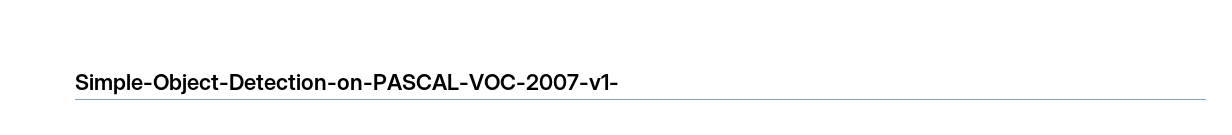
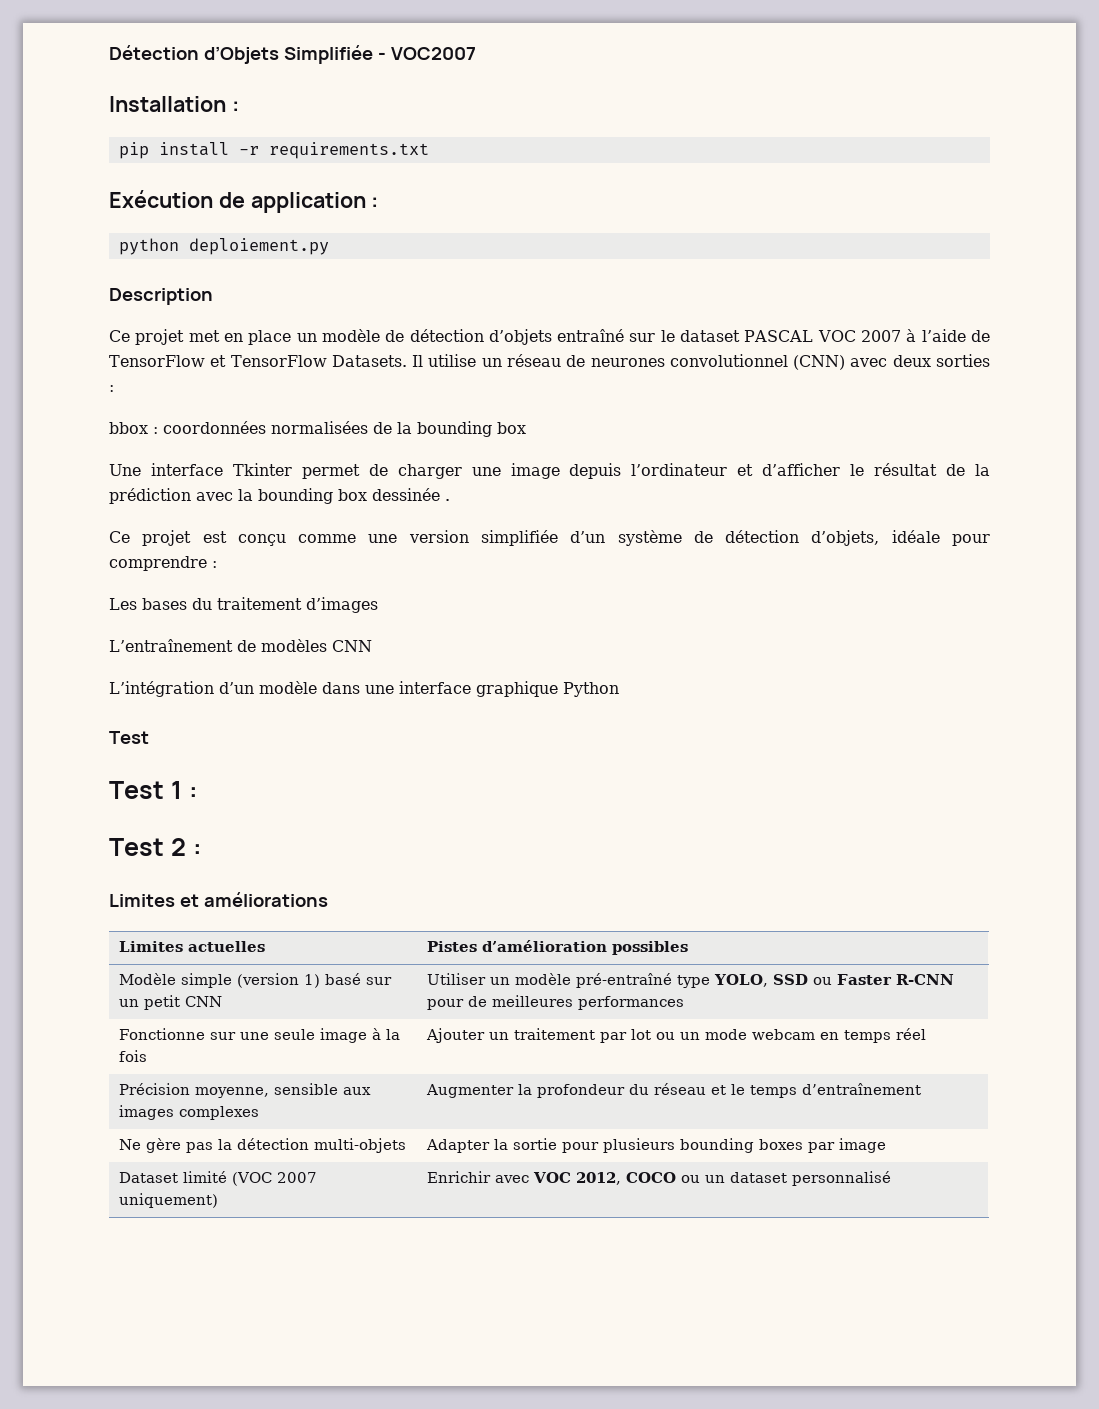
[75,74,619,95] Simple-Object-Detection-on-PASCAL-VOC-2007-v1- -> [109,45,476,64] [109,96,239,112] [118,142,429,159] [109,190,379,213] [118,238,329,255] [109,288,213,305] [109,329,991,345] [109,354,991,370] [109,385,114,392] [109,421,526,437] [109,463,990,479] [109,488,450,504] [109,530,991,546] [109,556,217,571] [109,597,378,613] [109,639,372,652] [109,681,619,697] [109,731,149,744] [109,781,198,799] [109,838,202,856] [109,892,328,907] [118,941,265,952] [426,940,688,955] [118,973,392,988] [118,995,222,1010] [426,973,954,988] [426,995,684,1010] [118,1028,400,1043] [118,1050,147,1062] [425,1028,926,1043] [118,1083,371,1098] [118,1105,259,1120] [425,1083,921,1098] [118,1138,406,1153] [425,1138,886,1153] [118,1171,317,1186] [118,1193,218,1208] [426,1171,891,1186] Détection d’Objets Simplifiée - VOC2007 // Installation : // pip install -r requirements.txt // Exécution de application : // python deploiement.py // Description // Ce projet met en place un modèle de détection d’objets entraîné sur le dataset PASCAL VOC 2007 à l’aide de TensorFlow et TensorFlow Datasets. Il utilise un réseau de neurones convolutionnel (CNN) avec deux sorties : // bbox : coordonnées normalisées de la bounding box // Une interface Tkinter permet de charger une image depuis l’ordinateur et d’afficher le résultat de la prédiction avec la bounding box dessinée . // Ce projet est conçu comme une version simplifiée d’un système de détection d’objets, idéale pour comprendre : // Les bases du traitement d’images // L’entraînement de modèles CNN // L’intégration d’un modèle dans une interface graphique Python // Test // Test 1 : // Test 2 : // Limites et améliorations // Limites actuelles | Pistes d’amélioration possibles // Modèle simple (version 1) basé sur un petit CNN | Utiliser un modèle pré-entraîné type YOLO, SSD ou Faster R-CNN pour de meilleures performances // Fonctionne sur une seule image à la fois | Ajouter un traitement par lot ou un mode webcam en temps réel // Précision moyenne, sensible aux images complexes | Augmenter la profondeur du réseau et le temps d’entraînement // Ne gère pas la détection multi-objets | Adapter la sortie pour plusieurs bounding boxes par image // Dataset limité (VOC 2007 uniquement) | Enrichir avec VOC 2012, COCO ou un dataset personnalisé

